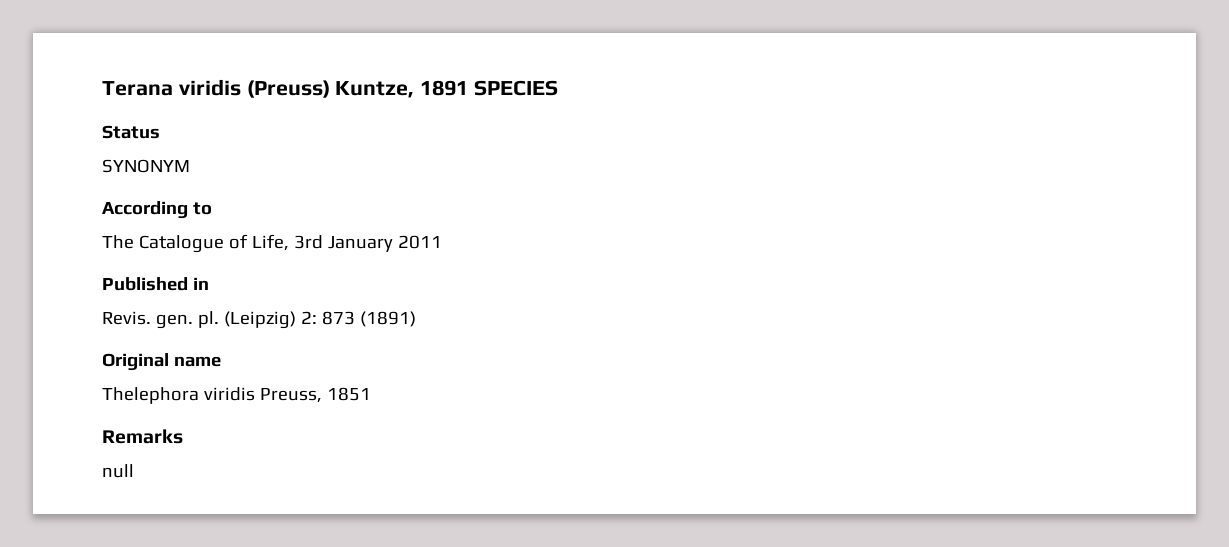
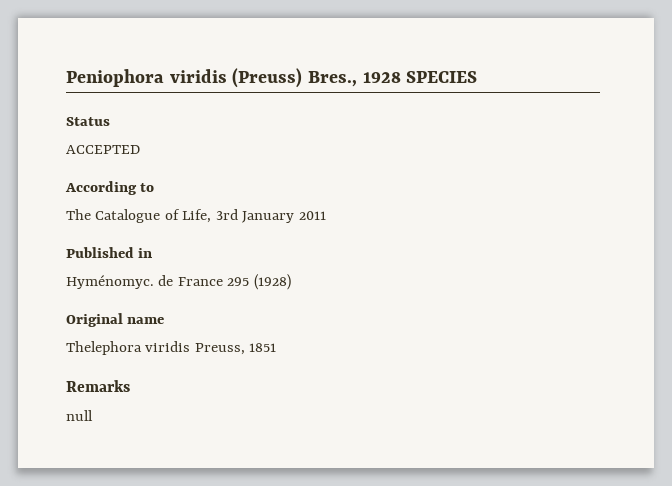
[102,81,173,96] Terana -> [66,69,164,87] Peniophora
[335,80,469,98] Kuntze, 1891 -> [308,71,401,87] Bres., 1928
[102,159,190,173] SYNONYM -> [66,145,140,154] ACCEPTED
[102,311,416,329] Revis. gen. pl. (Leipzig) 2: 873 (1891) -> [66,274,291,290] Hyménomyc. de France 295 (1928)

